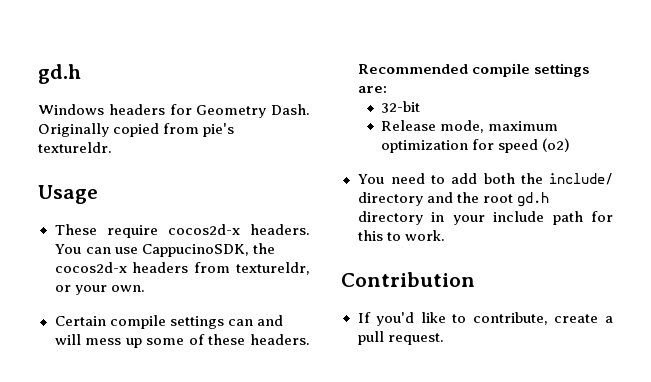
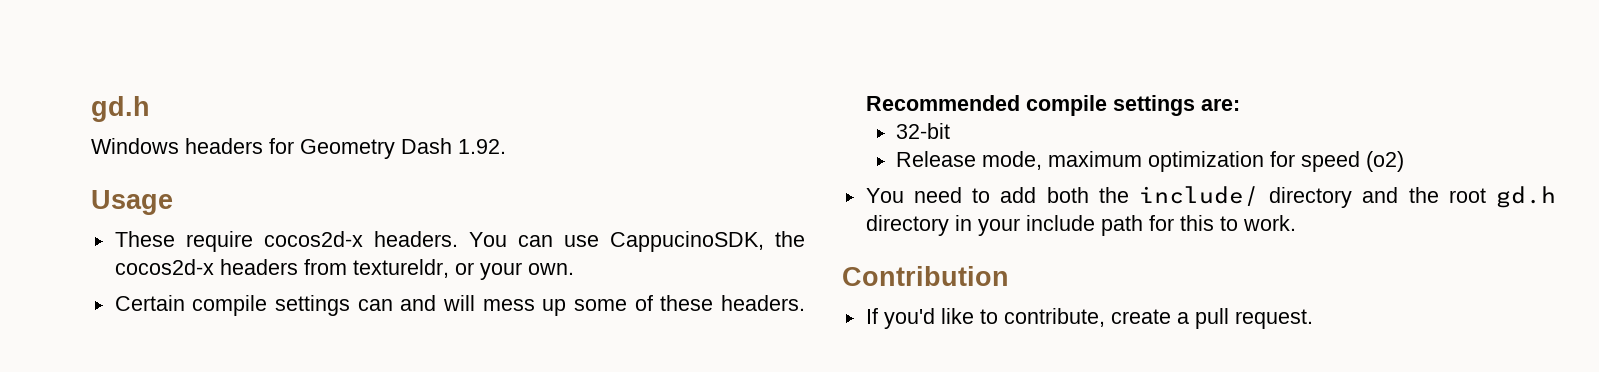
[271,104,310,115] [38,123,235,137] [38,142,112,153] Dash. Originally copied from pie's textureldr. -> [401,138,506,154] Dash 1.92.

